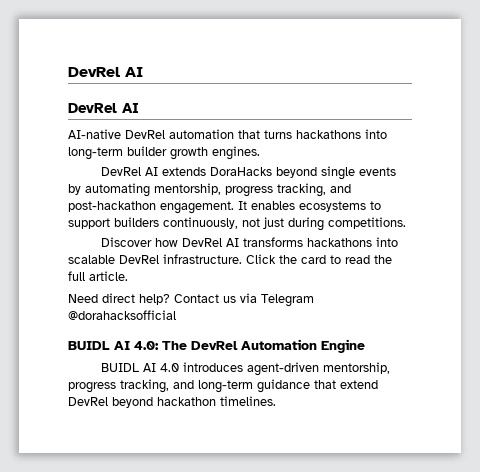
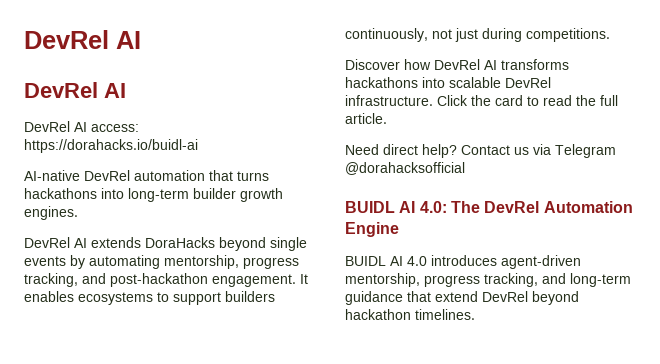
[68,67,143,77] [68,103,139,113] DevRel AI // DevRel AI -> [24,30,141,49] [24,82,126,98] [24,121,139,132] [24,139,198,153] DevRel AI // DevRel AI // DevRel AI access: https://dorahacks.io/buidl-ai

